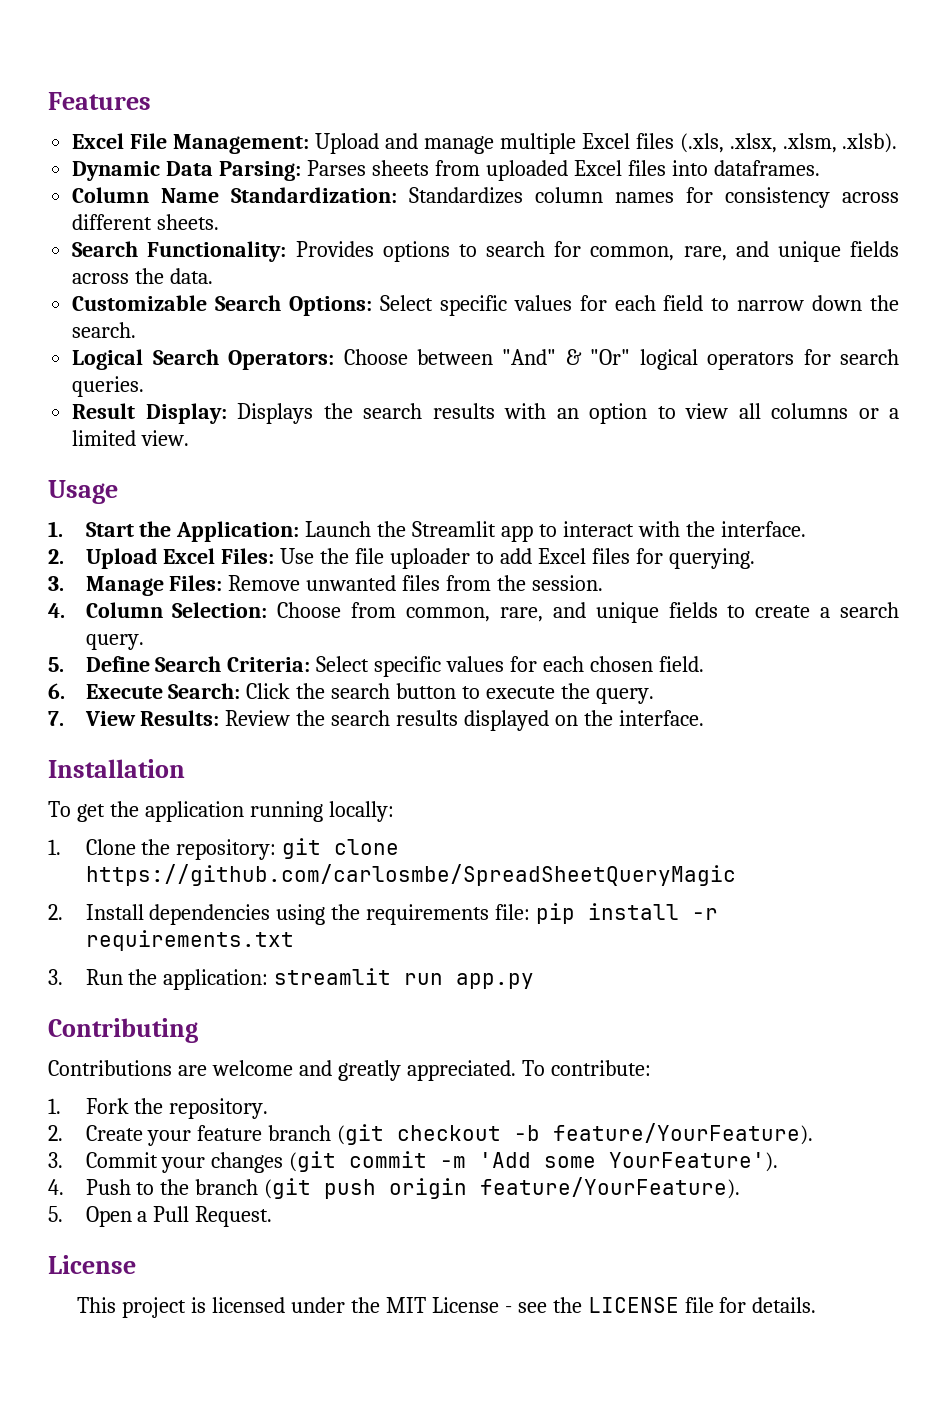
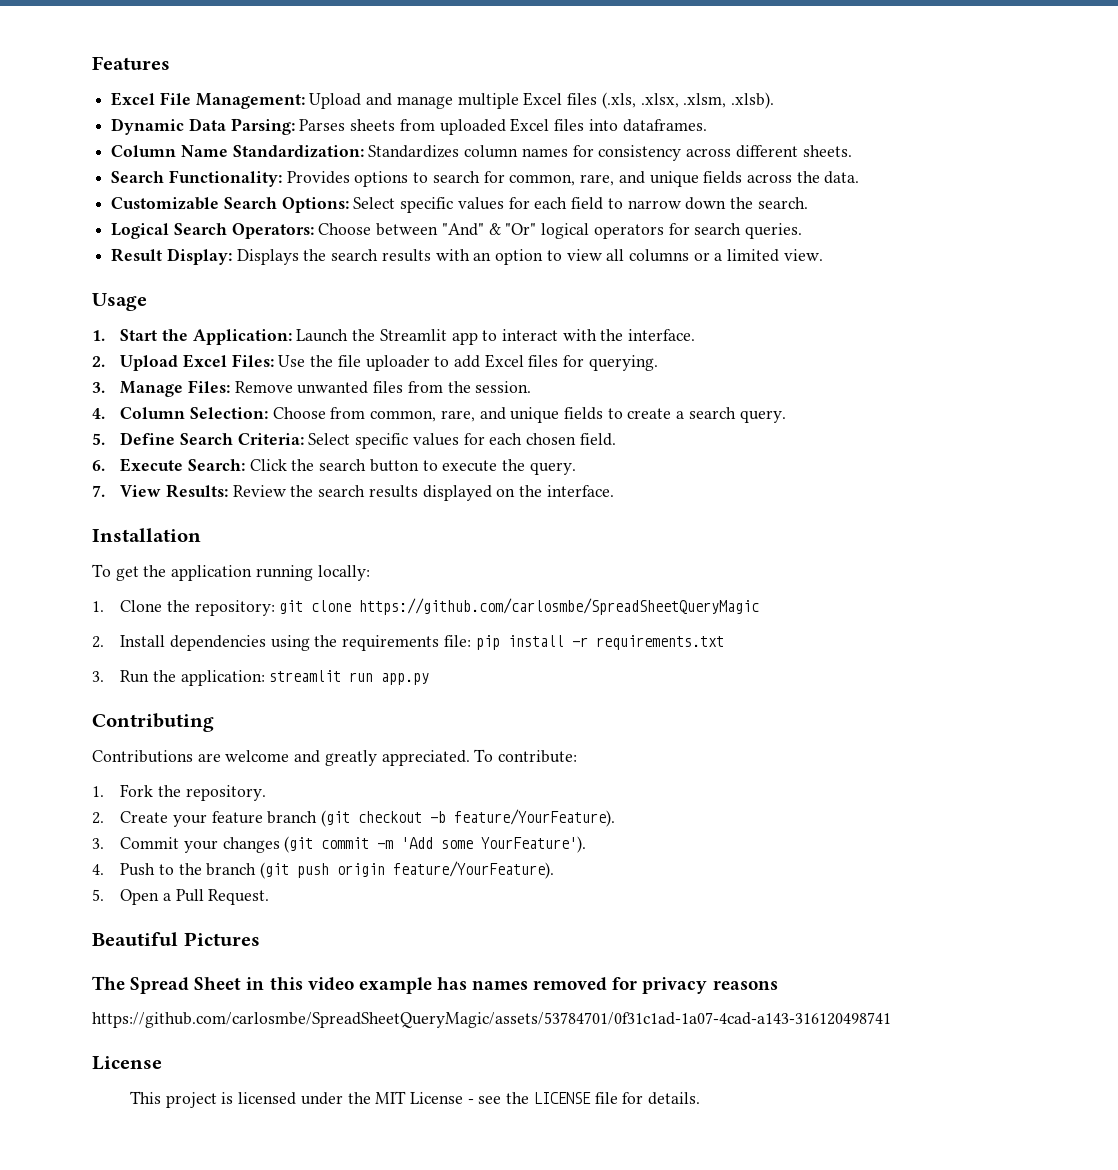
(273, 1216) none -> [92,932,260,946] [92,976,778,994] [92,1012,891,1028] // Beautiful Pictures // The Spread Sheet in this video example has names removed for privacy reasons // https://github.com/carlosmbe/SpreadSheetQueryMagic/assets/53784701/0f31c1ad-1a07-4cad-a143-316120498741

